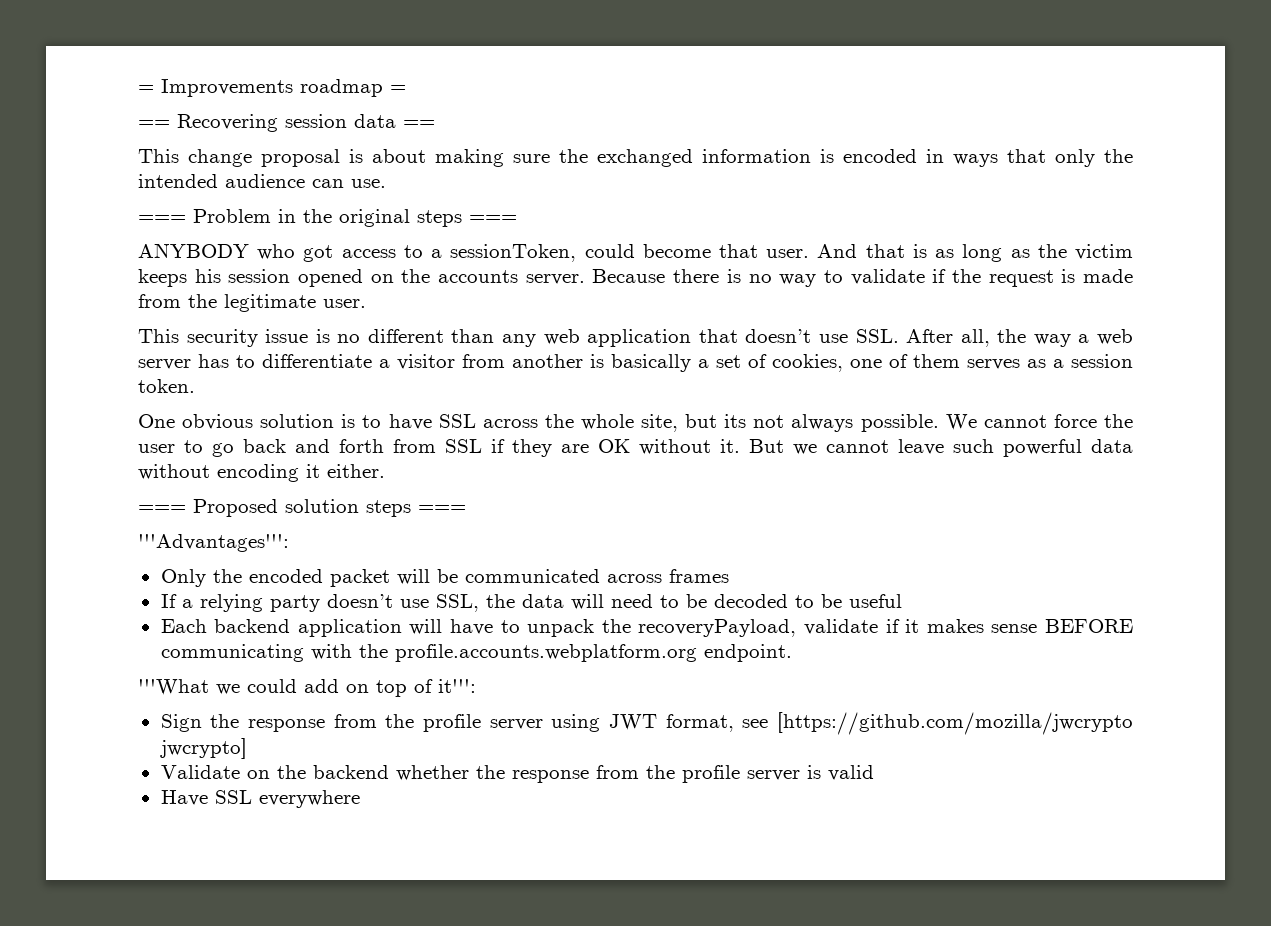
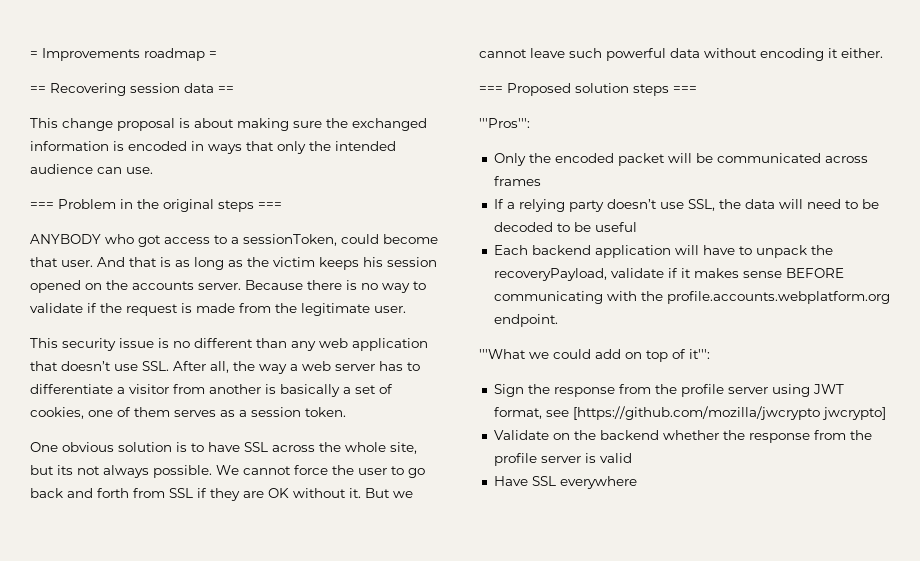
[138,534,289,552] '''Advantages''': -> [479,118,530,128] '''Pros''':

